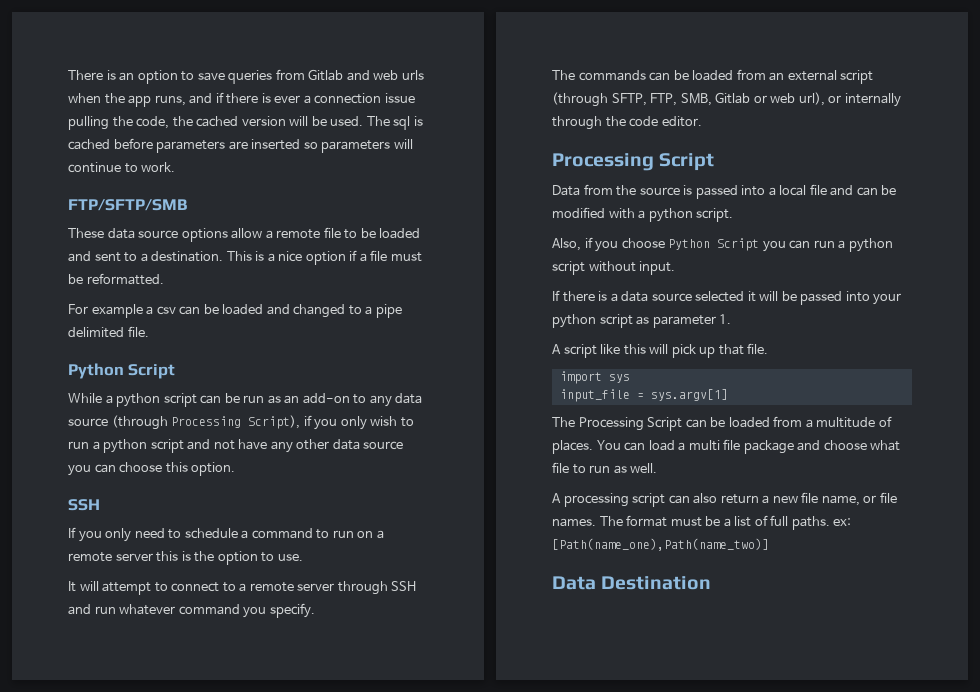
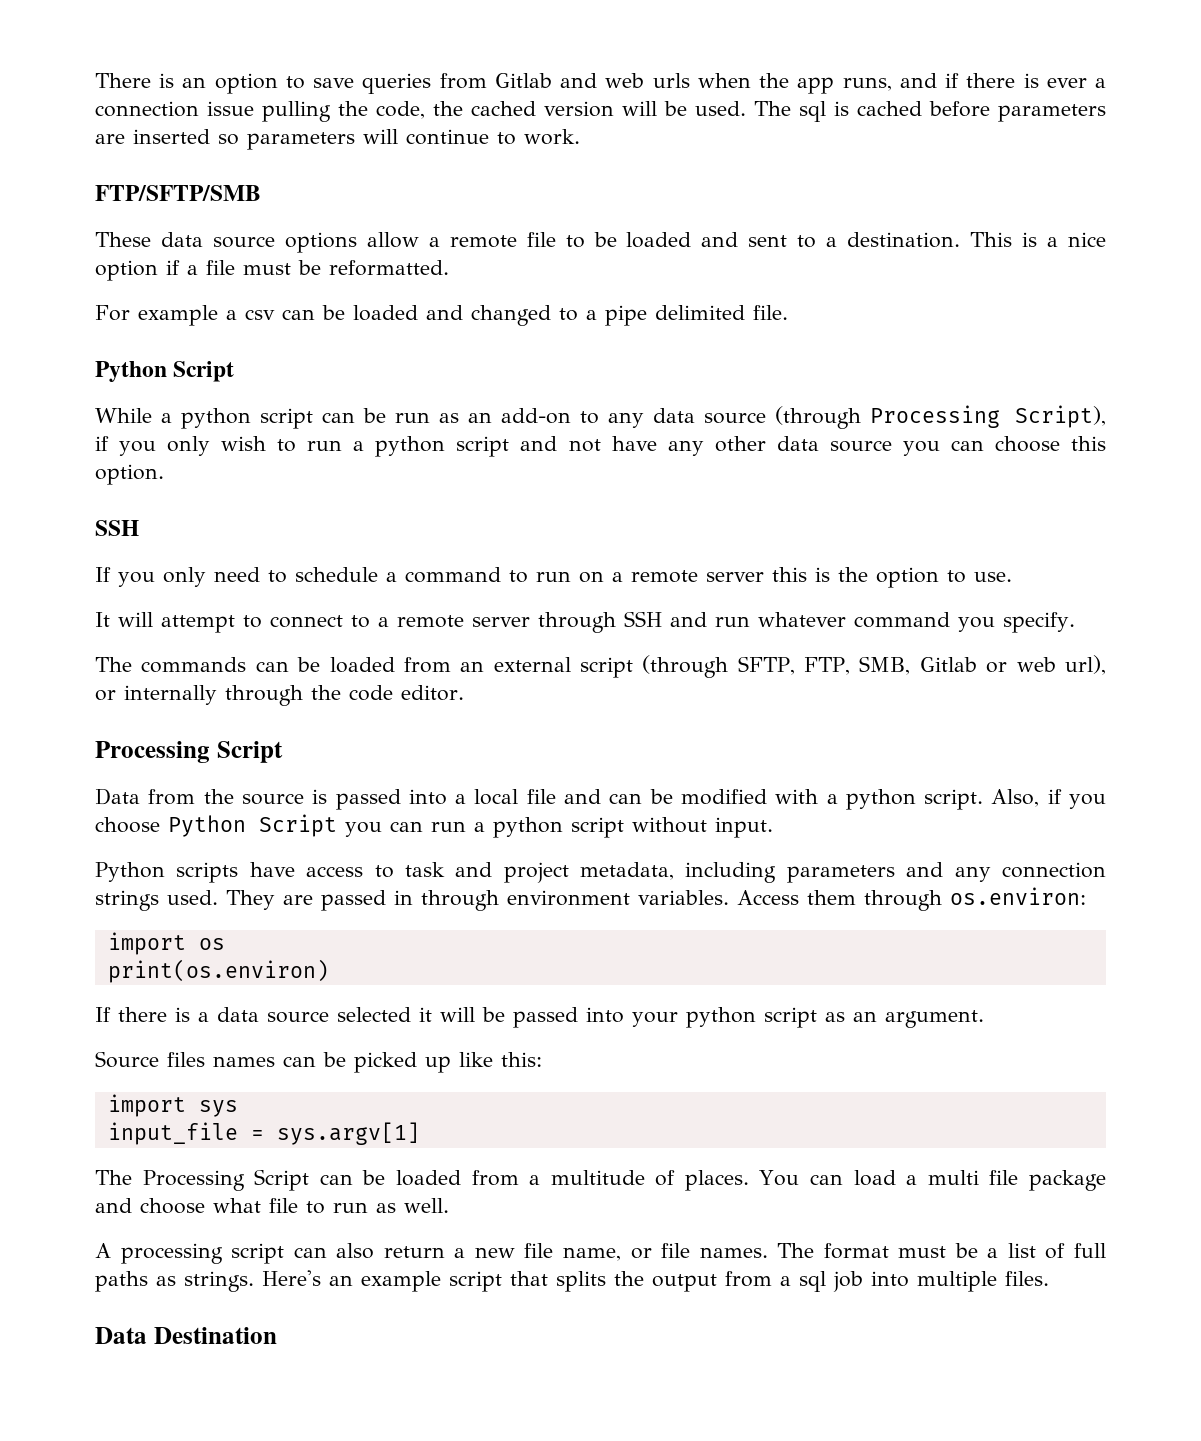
(734, 215) // -> (984, 799) none
(676, 268) none -> [95,862,1106,883] [95,887,1086,911] [107,932,225,955] [107,959,329,983] // Python scripts have access to task and project metadata, including parameters and any connection strings used. They are passed in through environment variables. Access them through os.environ: // import os // print(os.environ)
[652,314,732,328] [552,343,769,358] parameter 1. // A script like this will pick up that file. -> [853,1010,984,1028] [95,1051,542,1073] an argument. // Source files names can be picked up like this:
[791,516,852,530] [552,538,769,551] paths. ex: [Path(name_one),Path(name_two)] -> [95,1270,1049,1292] paths as strings. Here's an example script that splits the output from a sql job into multiple files.

